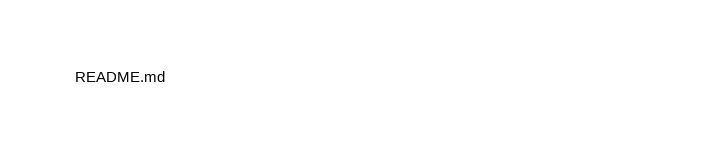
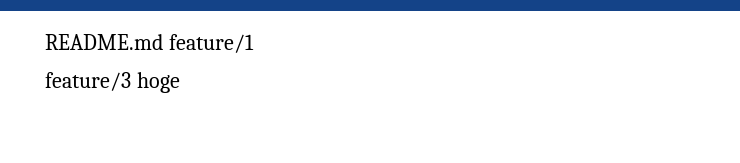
(165, 76) none -> [168,34,254,53] [45,72,180,93] feature/1 // feature/3 hoge

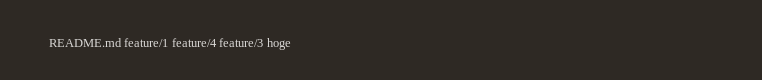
(254, 43) // -> [171,38,217,47] feature/4

